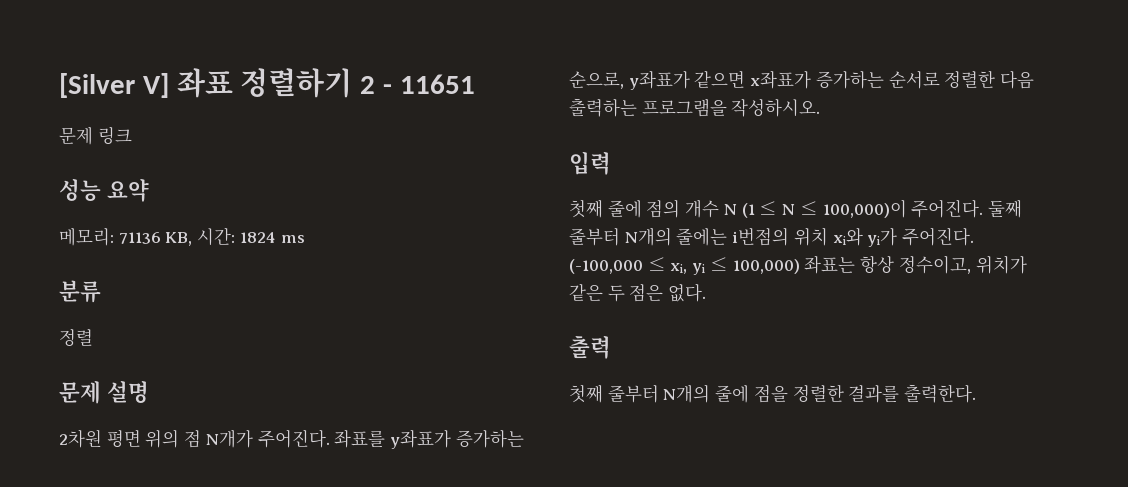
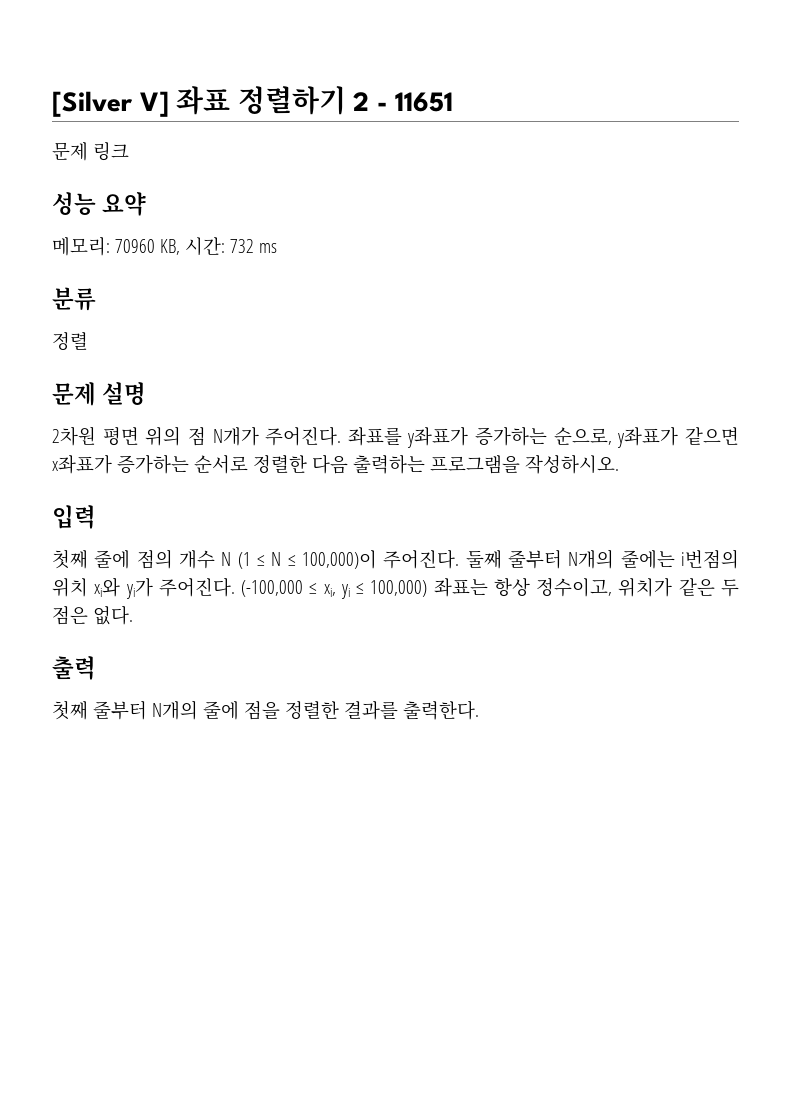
[118,232,161,244] 71136 -> [114,239,155,253] 70960
[239,232,276,243] 1824 -> [229,239,254,253] 732

